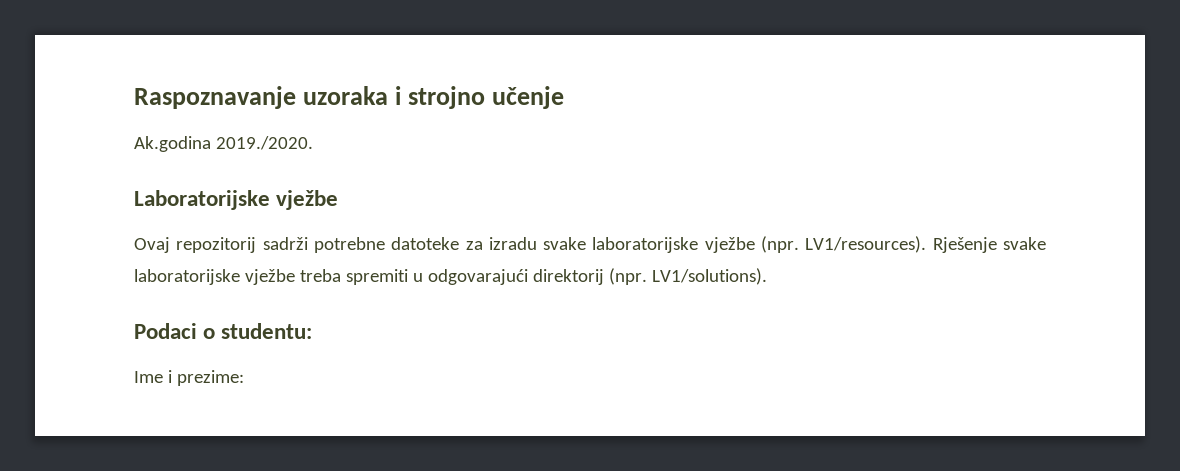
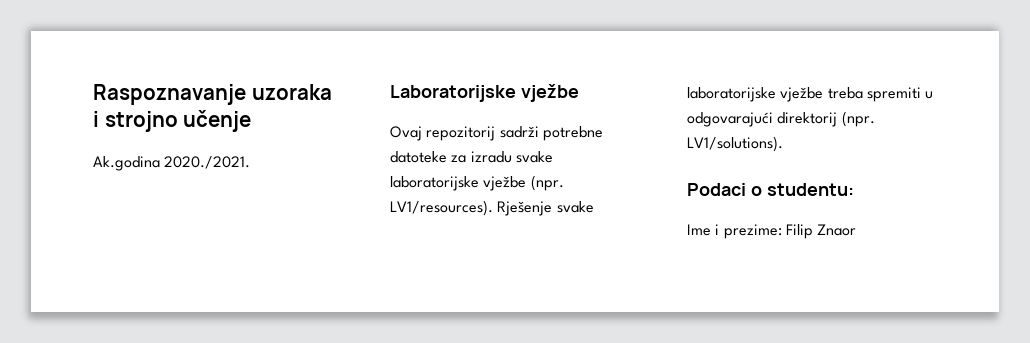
[215,136,313,150] 2019./2020. -> [164,156,251,169] 2020./2021.
(244, 378) none -> [785,224,857,239] Filip Znaor

